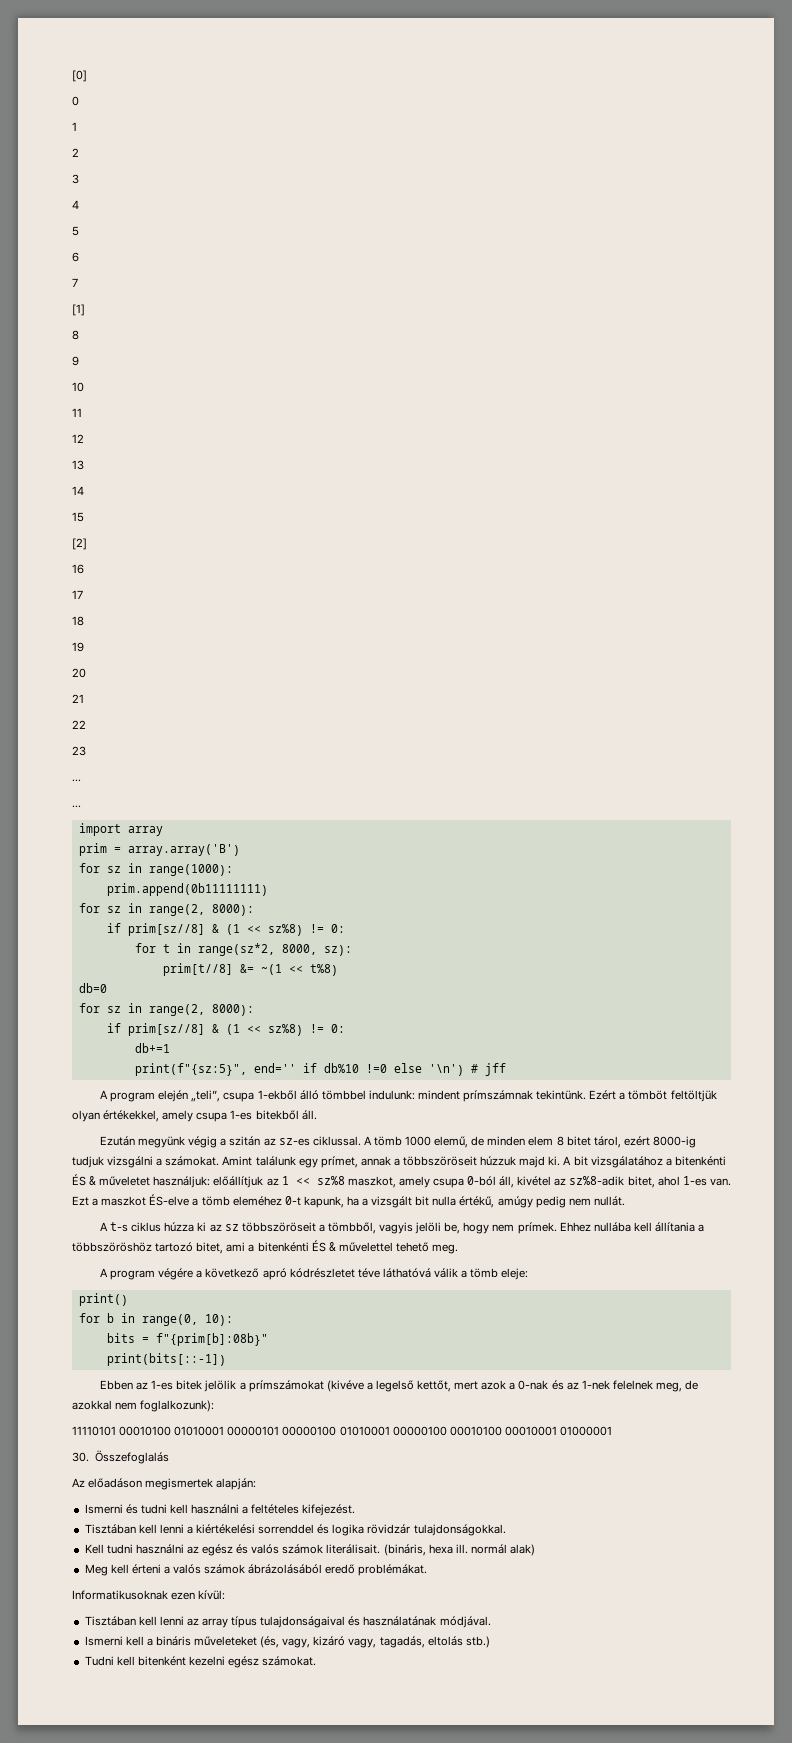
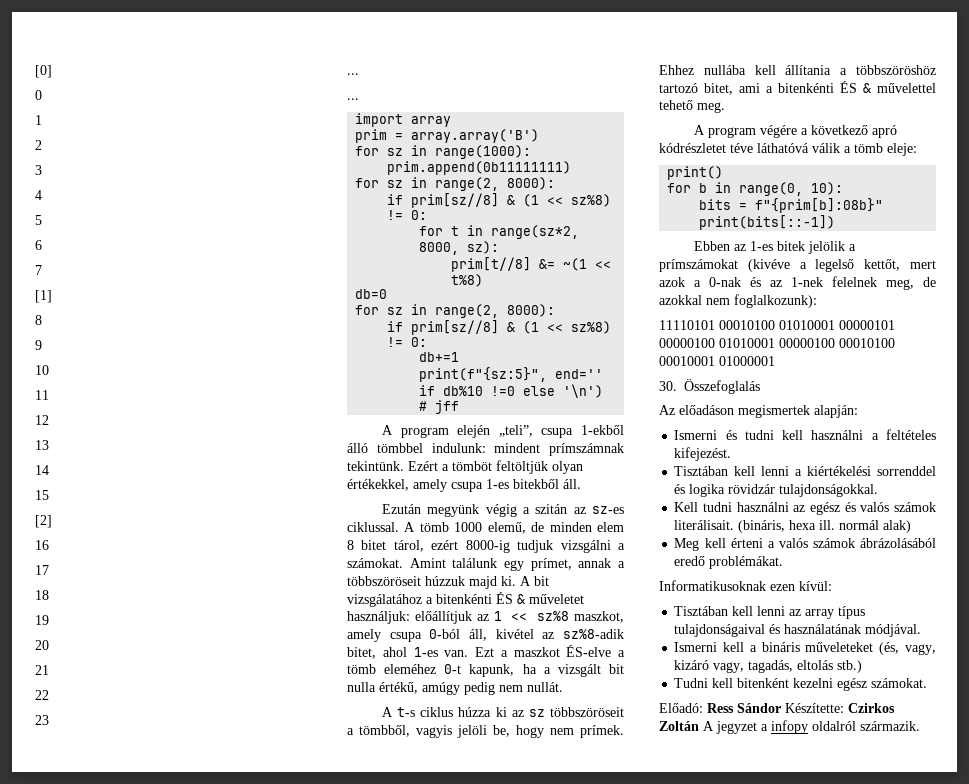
(317, 1661) none -> [659,703,895,713] [659,720,920,734] // Előadó: Ress Sándor Készítette: Czirkos Zoltán A jegyzet a infopy oldalról származik.

